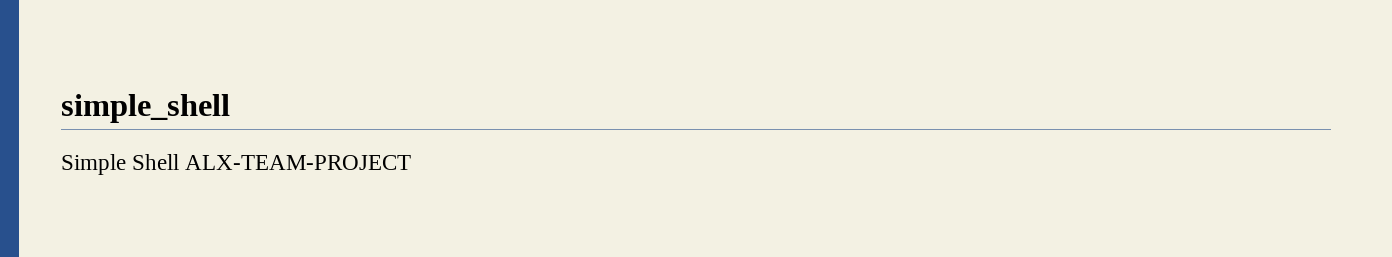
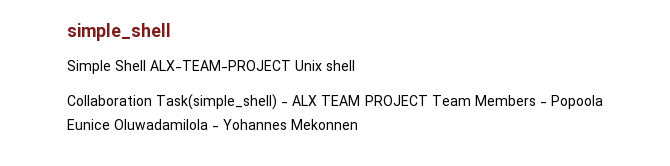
(412, 162) none -> [295,60,355,71] [67,94,603,110] [67,119,358,130] Unix shell // Collaboration Task(simple_shell) - ALX TEAM PROJECT Team Members - Popoola Eunice Oluwadamilola - Yohannes Mekonnen

